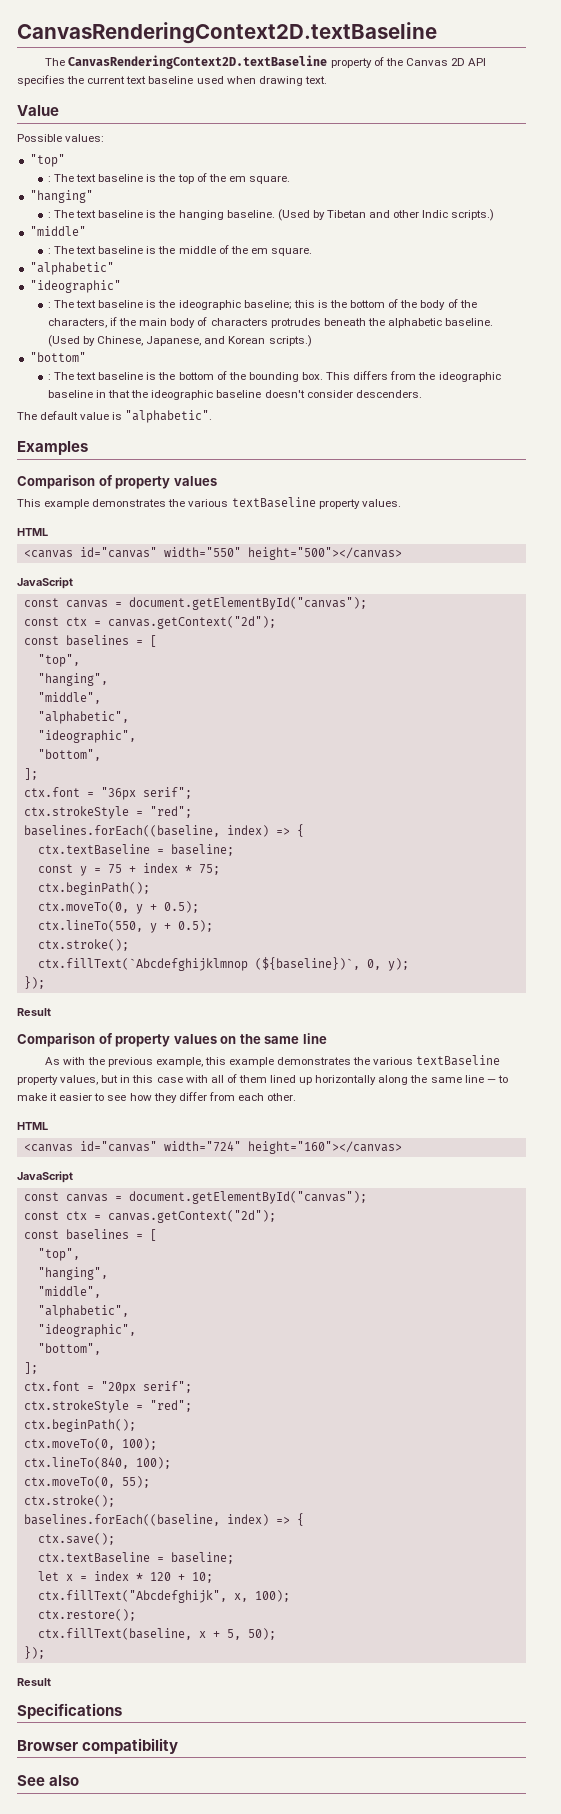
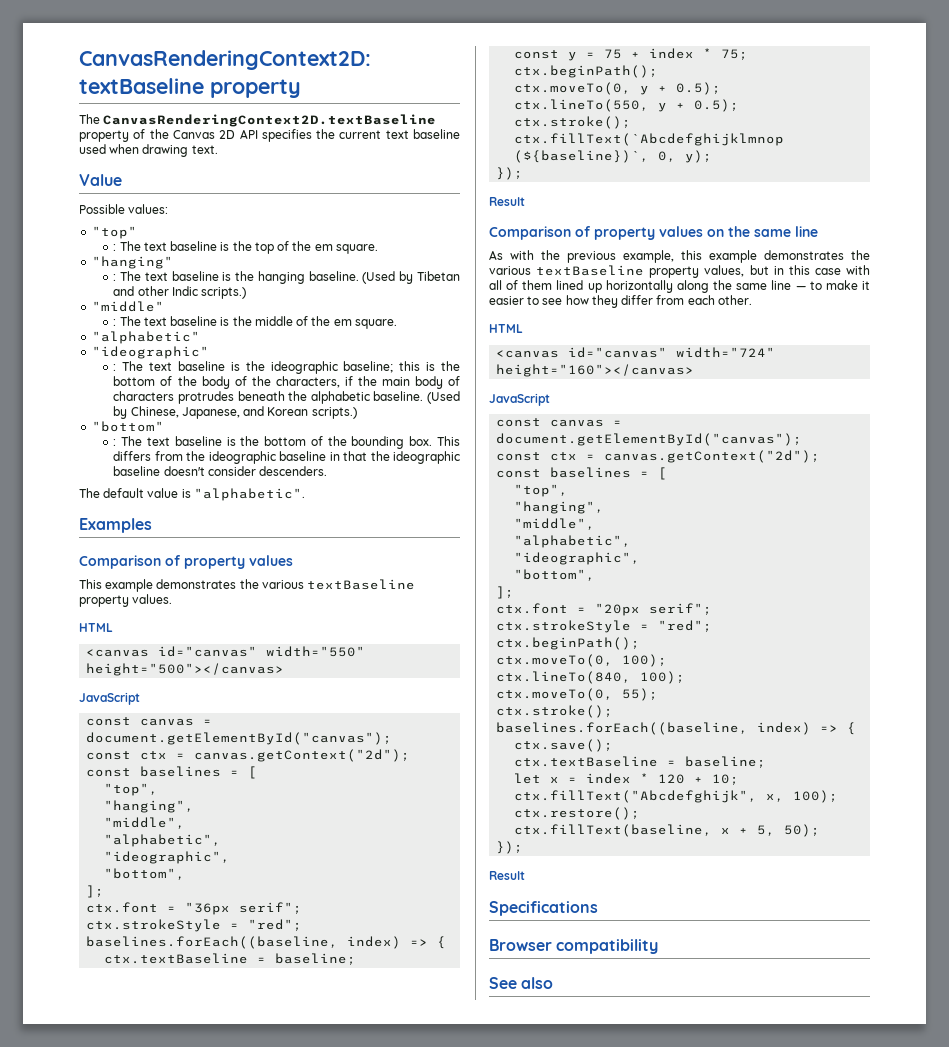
[17,22,437,44] CanvasRenderingContext2D.textBaseline -> [79,50,371,70] [79,78,301,98] CanvasRenderingContext2D: textBaseline property

